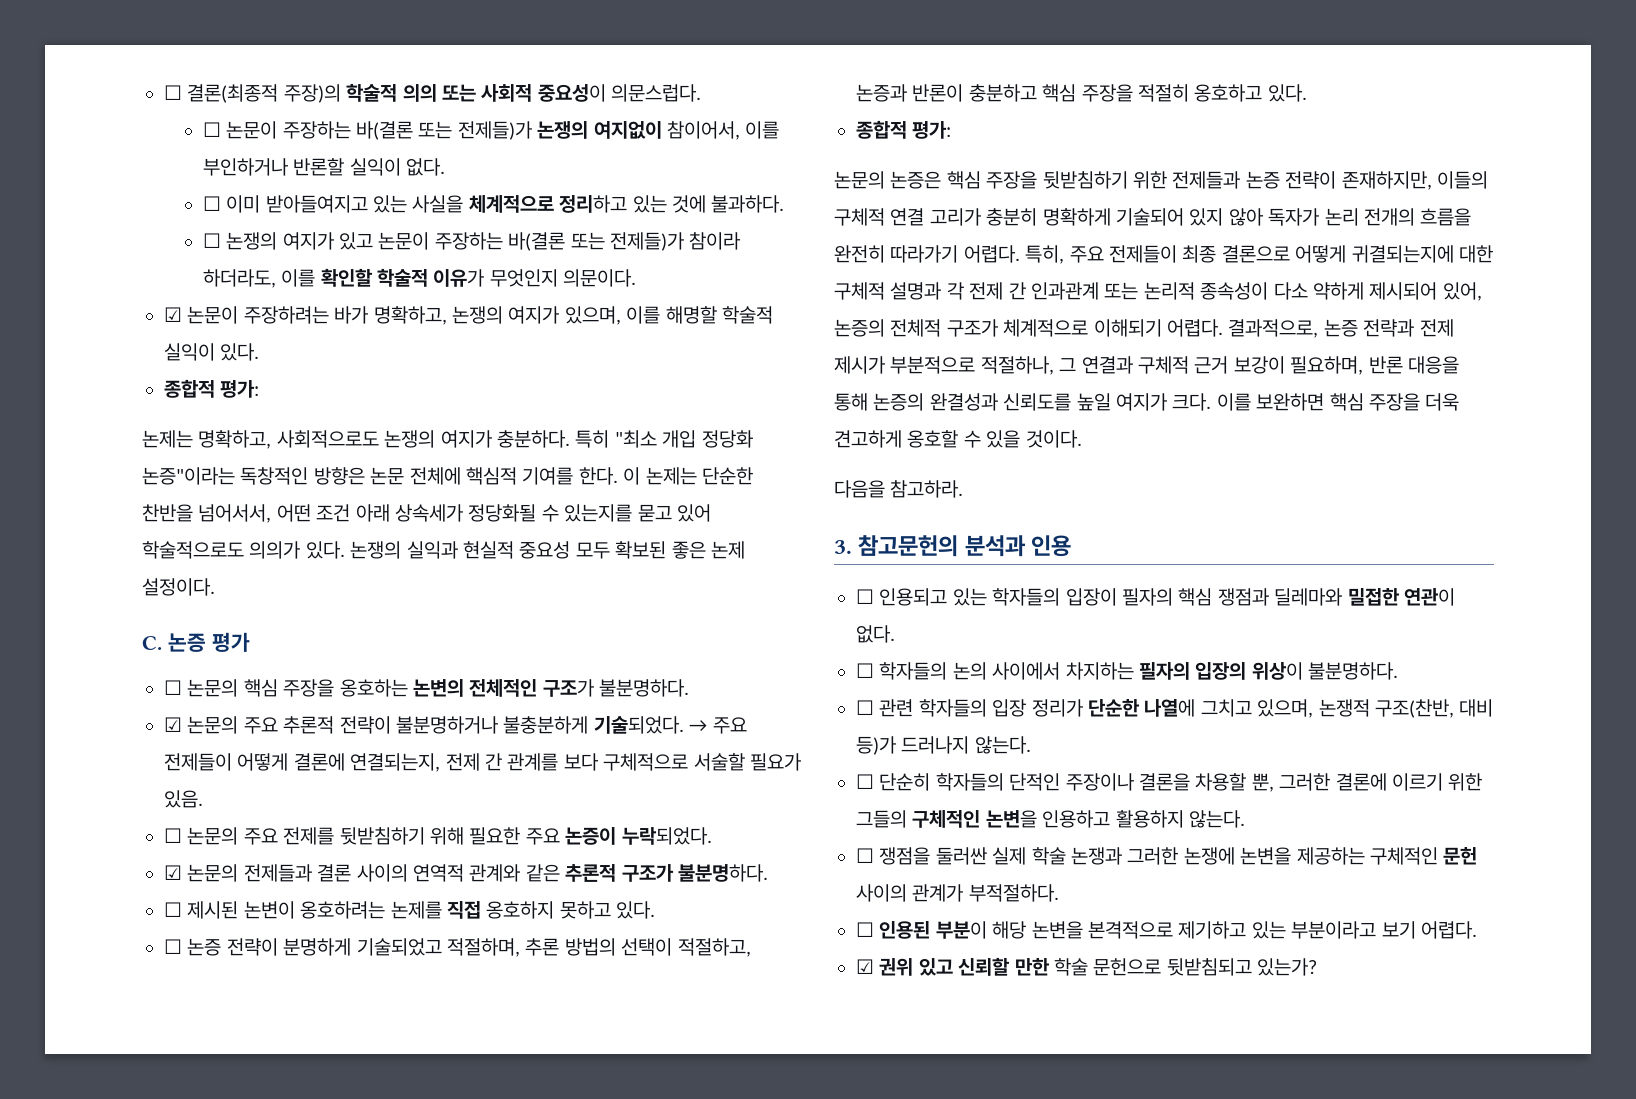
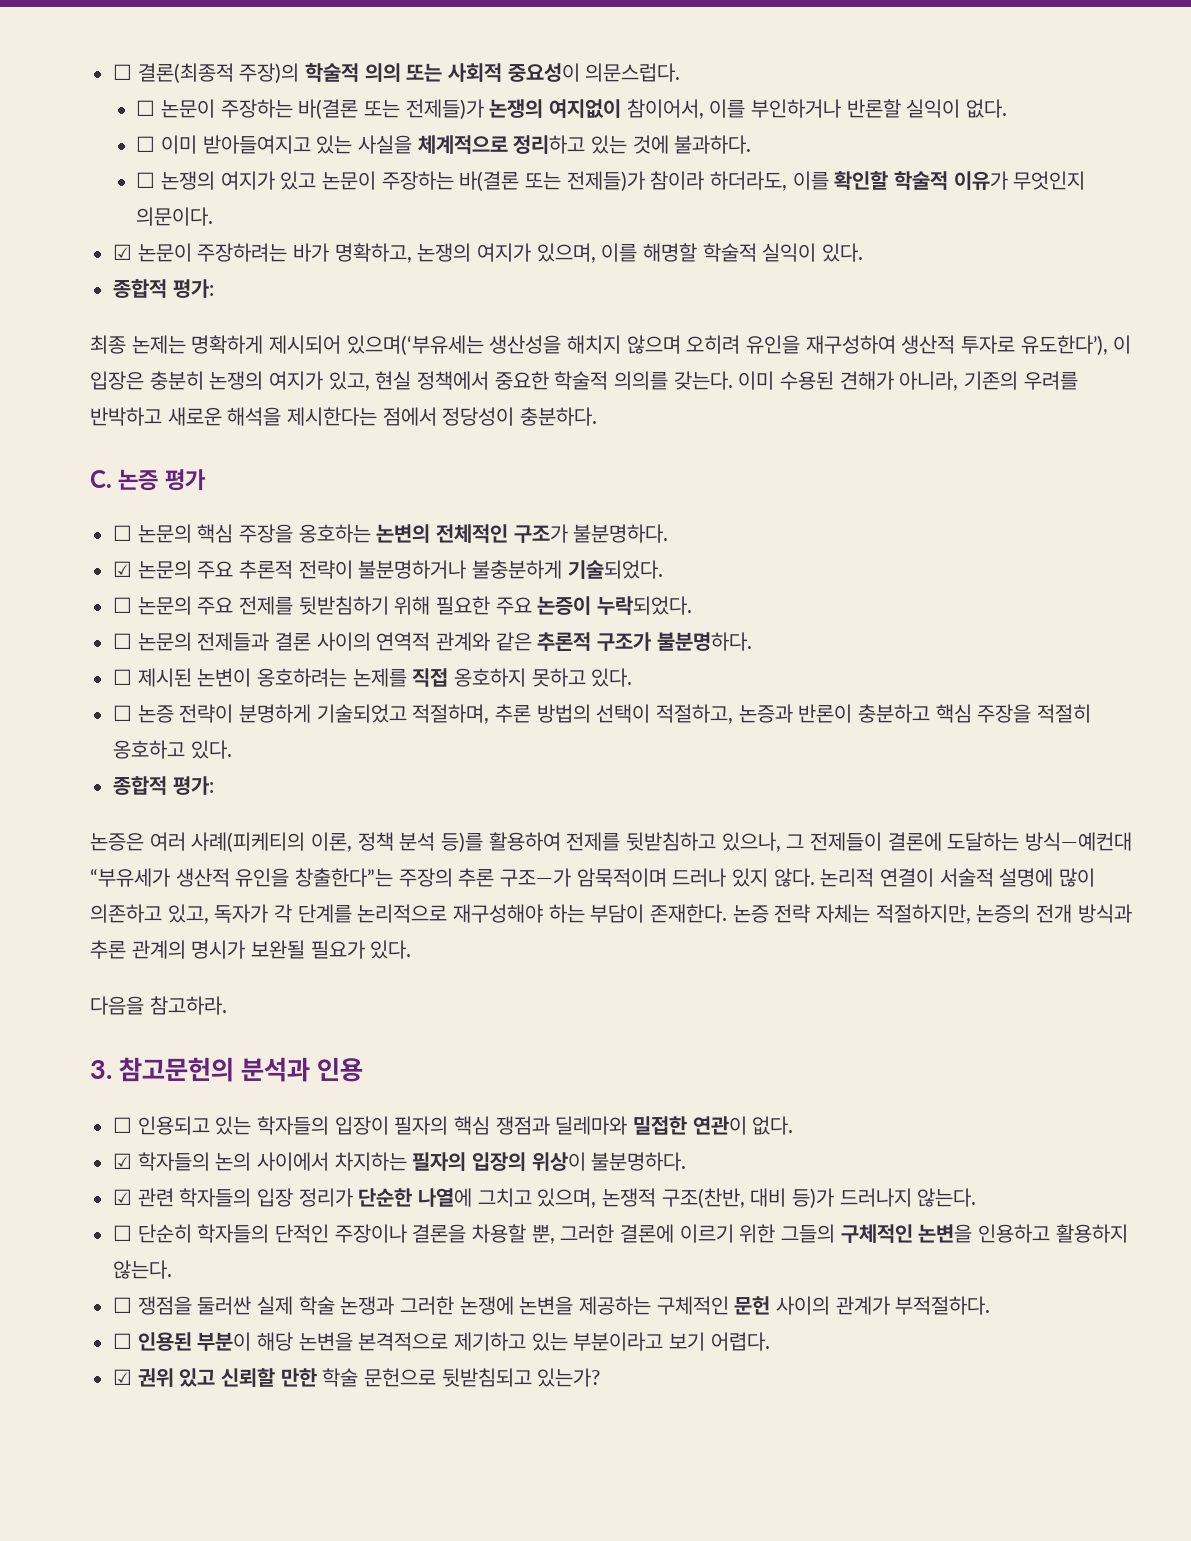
[142,430,753,449] [142,467,753,485] [142,504,711,523] [142,541,745,559] [142,578,215,596] 논제는 명확하고, 사회적으로도 논쟁의 여지가 충분하다. 특히 "최소 개입 정당화 논증"이라는 독창적인 방향은 논문 전체에 핵심적 기여를 한다. 이 논제는 단순한 찬반을 넘어서서, 어떤 조건 아래 상속세가 정당화될 수 있는지를 묻고 있어 학술적으로도 의의가 있다. 논쟁의 실익과 현실적 중요성 모두 확보된 좋은 논제 설정이다. -> [90,335,1132,356] [90,371,1078,391] [90,407,598,426] 최종 논제는 명확하게 제시되어 있으며(‘부유세는 생산성을 해치지 않으며 오히려 유인을 재구성하여 생산적 투자로 유도한다’), 이 입장은 충분히 논쟁의 여지가 있고, 현실 정책에서 중요한 학술적 의의를 갖는다. 이미 수용된 견해가 아니라, 기존의 우려를 반박하고 새로운 해석을 제시한다는 점에서 정당성이 충분하다.
[689,717,747,734] [164,753,801,772] [164,790,203,808] → 주요 전제들이 어떻게 결론에 연결되는지, 전제 간 관계를 보다 구체적으로 서술할 필요가 있음. -> (663, 569) none
[164,865,182,880] ☑ -> [113,633,133,649] ☐
[834,171,1488,190] [834,208,1472,226] [834,245,1493,264] [834,282,1482,301] [834,319,1454,338] [834,356,1459,375] [834,393,1460,411] [834,430,1082,448] 논문의 논증은 핵심 주장을 뒷받침하기 위한 전제들과 논증 전략이 존재하지만, 이들의 구체적 연결 고리가 충분히 명확하게 기술되어 있지 않아 독자가 논리 전개의 흐름을 완전히 따라가기 어렵다. 특히, 주요 전제들이 최종 결론으로 어떻게 귀결되는지에 대한 구체적 설명과 각 전제 간 인과관계 또는 논리적 종속성이 다소 약하게 제시되어 있어, 논증의 전체적 구조가 체계적으로 이해되기 어렵다. 결과적으로, 논증 전략과 전제 제시가 부분적으로 적절하나, 그 연결과 구체적 근거 보강이 필요하며, 반론 대응을 통해 논증의 완결성과 신뢰도를 높일 여지가 크다. 이를 보완하면 핵심 주장을 더욱 견고하게 옹호할 수 있을 것이다. -> [90,832,1133,853] [90,868,1096,887] [90,904,1132,924] [90,940,412,959] 논증은 여러 사례(피케티의 이론, 정책 분석 등)를 활용하여 전제를 뒷받침하고 있으나, 그 전제들이 결론에 도달하는 방식—예컨대 “부유세가 생산적 유인을 창출한다”는 주장의 추론 구조—가 암묵적이며 드러나 있지 않다. 논리적 연결이 서술적 설명에 많이 의존하고 있고, 독자가 각 단계를 논리적으로 재구성해야 하는 부담이 존재한다. 논증 전략 자체는 적절하지만, 논증의 전개 방식과 추론 관계의 명시가 보완될 필요가 있다.
[856,663,874,678] ☐ -> [113,1153,133,1169] ☑
[856,700,874,715] ☐ -> [113,1189,133,1205] ☑

